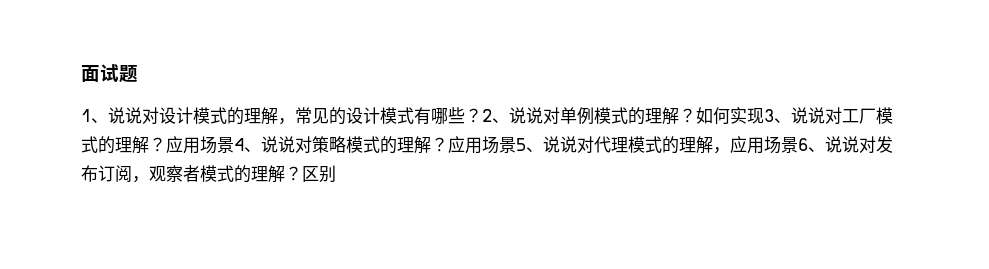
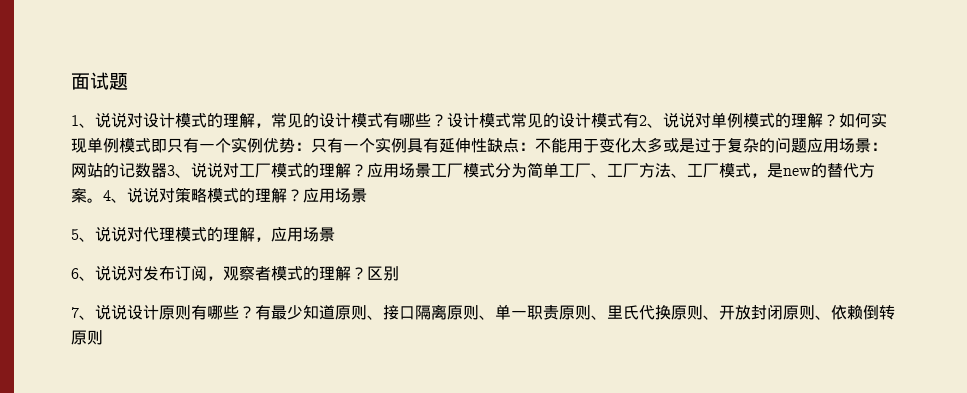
(482, 115) none -> [447,113,639,128] 设计模式常见的设计模式有
(764, 116) none -> [87,137,887,153] [71,163,167,178] 单例模式即只有一个实例优势：只有一个实例具有延伸性缺点：不能用于变化太多或是过于复杂的问题应用场景：网站的记数器
(234, 145) none -> [431,162,875,178] [71,188,103,203] 工厂模式分为简单工厂、工厂方法、工厂模式，是new的替代方案。
(516, 145) none -> (367, 195) //
(798, 145) none -> (335, 234) //
(336, 174) none -> [71,304,895,320] [71,330,103,345] // 7、说说设计原则有哪些？有最少知道原则、接口隔离原则、单一职责原则、里氏代换原则、开放封闭原则、依赖倒转原则

